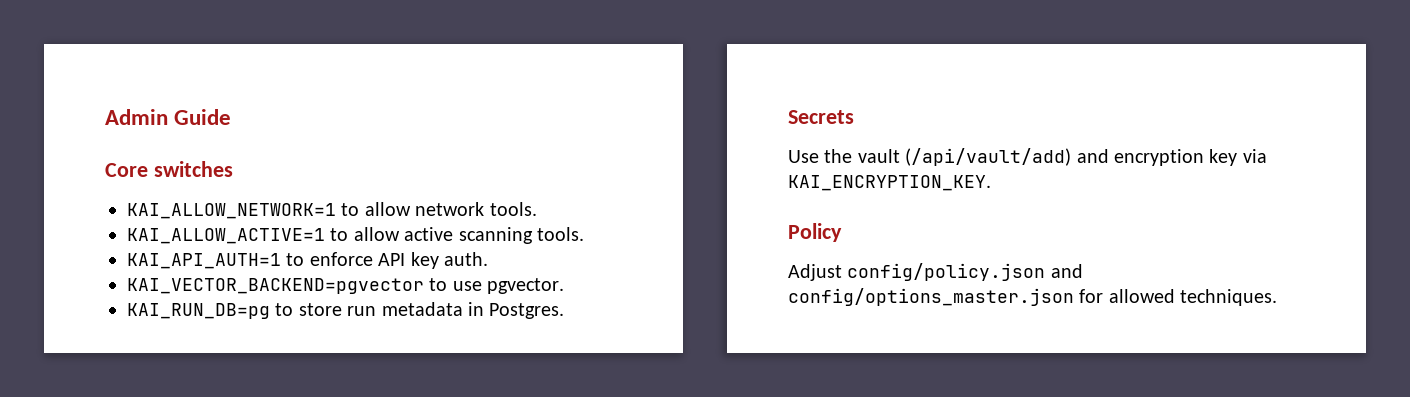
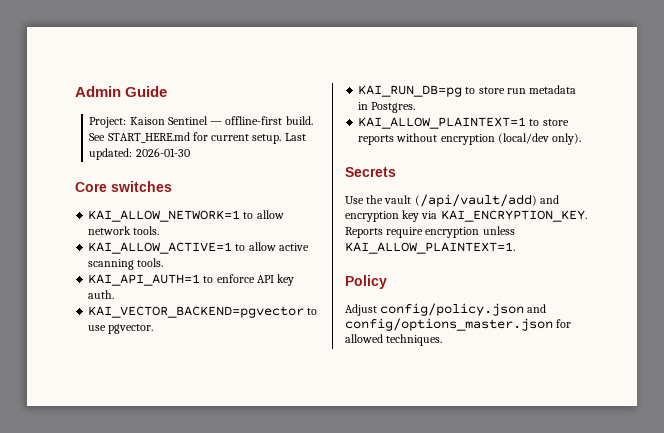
(232, 117) none -> [89,116,313,128] [89,132,306,144] [89,148,190,160] // Project: Kaison Sentinel — offline-first build. See START_HERE.md for current setup. Last updated: 2026-01-30
(565, 311) none -> [358,117,569,129] [358,133,582,145] // KAI_ALLOW_PLAINTEXT=1 to store reports without encryption (local/dev only).
(991, 183) none -> [345,226,515,238] [345,242,515,254] Reports require encryption unless KAI_ALLOW_PLAINTEXT=1.

